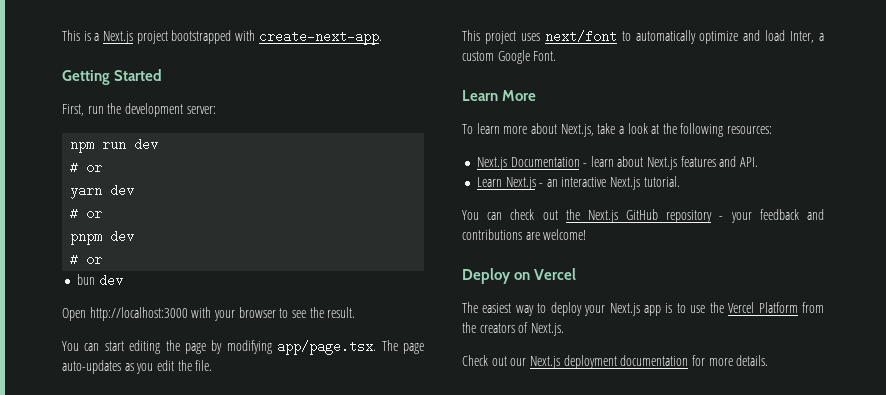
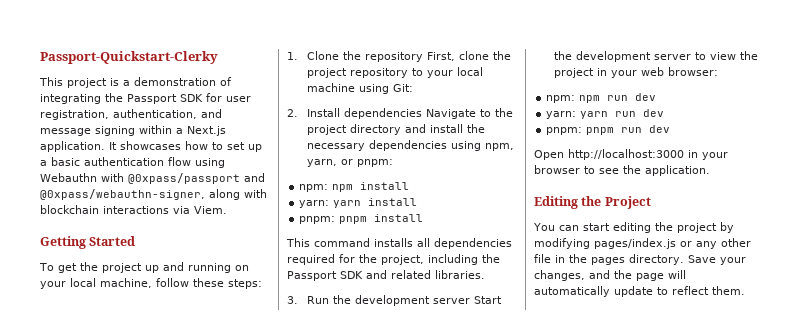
[62,30,382,45] [62,69,163,85] [62,103,216,117] [70,138,159,153] [70,161,103,174] [70,184,135,199] [70,207,103,220] [70,230,135,245] [70,253,103,266] [76,274,95,285] This is a Next.js project bootstrapped with create-next-app. // Getting Started // First, run the development server: // npm run dev // # or // yarn dev // # or // pnpm dev // # or // bun -> [40,51,218,64] [39,77,232,88] [40,93,251,104] [40,109,222,120] [40,125,226,136] [40,141,262,152] [40,157,225,168] [40,173,265,184] [40,189,267,200] [40,205,227,214] [40,236,136,249] [39,262,249,273] [40,278,262,289] [287,51,512,62] [307,67,484,78] [307,83,414,94] [287,108,514,119] [307,124,486,135] [307,140,515,151] [307,159,394,167] [299,182,410,192] [299,198,418,208] [299,214,424,224] [286,238,512,249] [287,254,500,265] [287,270,485,281] [287,295,503,306] [554,51,759,62] [554,67,719,78] [546,93,657,103] [546,109,665,119] [546,127,643,135] Passport-Quickstart-Clerky // This project is a demonstration of integrating the Passport SDK for user registration, authentication, and message signing within a Next.js application. It showcases how to set up a basic authentication flow using Webauthn with @0xpass/passport and @0xpass/webauthn-signer, along with blockchain interactions via Viem. // Getting Started // To get the project up and running on your local machine, follow these steps: // 1. Clone the repository First, clone the project repository to your local machine using Git: // 2. Install dependencies Navigate to the project directory and install the necessary dependencies using npm, yarn, or pnpm: // npm: npm install // yarn: yarn install // pnpm: pnpm install // This command installs all dependencies required for the project, including the Passport SDK and related libraries. // 3. Run the development server Start the development server to view the project in your web browser: // npm: npm run dev // yarn: yarn run dev // pnpm: pnpm run
[191,307,212,318] with -> [688,150,698,158] in
[327,307,356,318] result. -> [645,165,710,176] [534,196,651,209] application. // Editing the Project
[185,343,207,354] page -> [676,223,717,233] project
[277,340,424,355] [62,360,213,374] [462,30,824,44] [462,50,557,64] [462,90,537,101] [462,123,773,137] [476,156,759,170] [476,176,680,190] [462,209,824,223] [462,229,587,240] [462,268,577,284] [462,302,824,316] [462,322,564,336] [462,355,769,369] app/page.tsx. The page auto-updates as you edit the file. // This project uses next/font to automatically optimize and load Inter, a custom Google Font. // Learn More // To learn more about Next.js, take a look at the following resources: // Next.js Documentation - learn about Next.js features and API. // Learn Next.js - an interactive Next.js tutorial. // You can check out the Next.js GitHub repository - your feedback and contributions are welcome! // Deploy on Vercel // The easiest way to deploy your Next.js app is to use the Vercel Platform from the creators of Next.js. // Check out our Next.js deployment documentation for more details. -> [594,238,751,249] [534,254,746,265] [534,270,686,281] [534,286,745,297] pages/index.js or any other file in the pages directory. Save your changes, and the page will automatically update to reflect them.

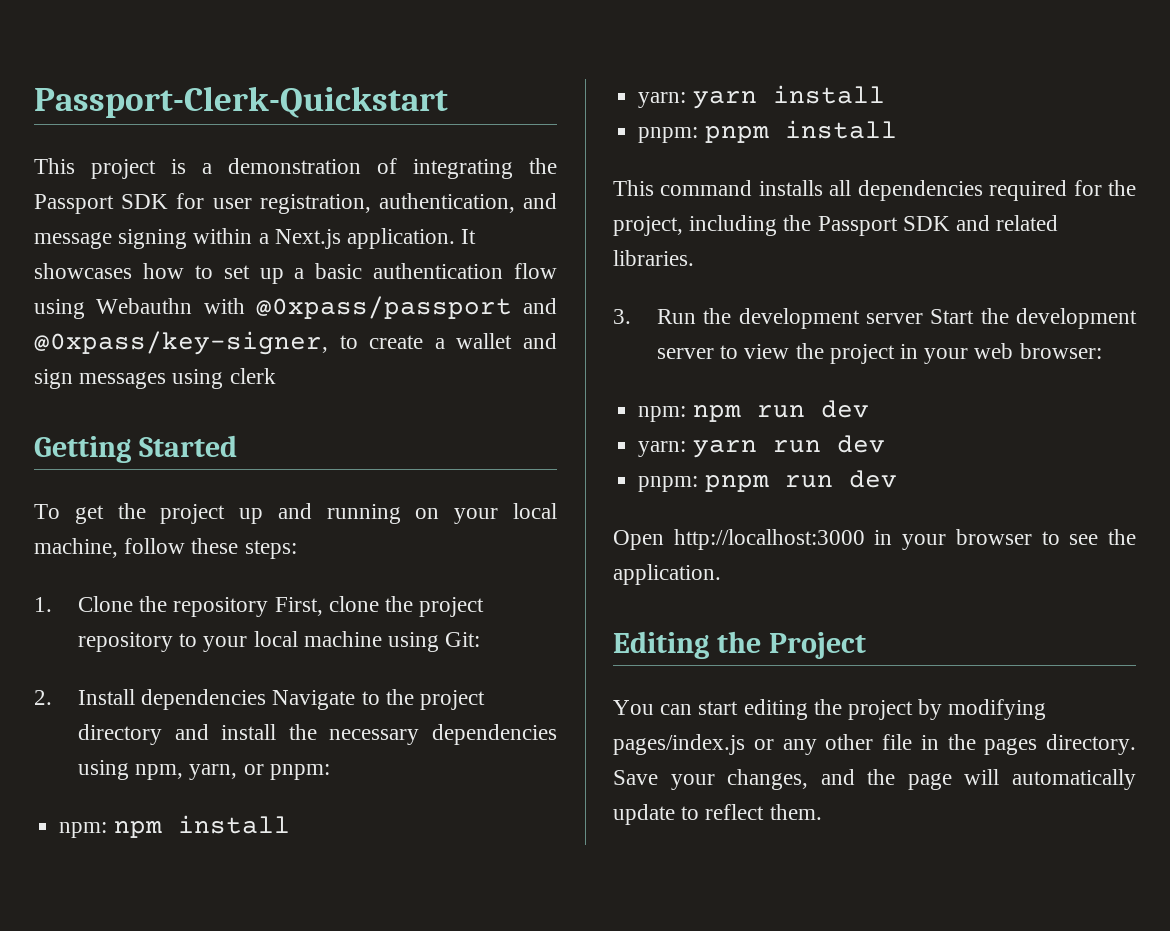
[40,51,218,64] Passport-Quickstart-Clerky -> [34,86,448,118] Passport-Clerk-Quickstart
[40,189,267,200] [40,205,227,214] @0xpass/webauthn-signer, along with blockchain interactions via Viem. -> [34,331,558,355] [34,368,276,389] @0xpass/key-signer, to create a wallet and sign messages using clerk

